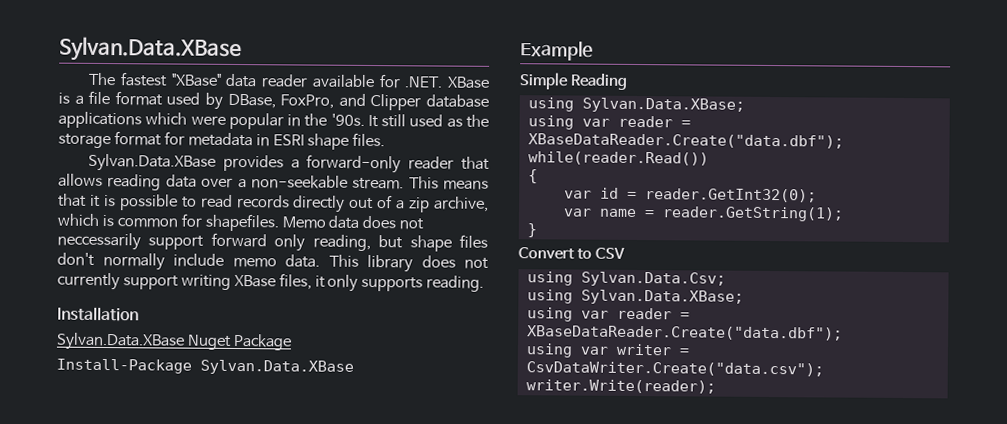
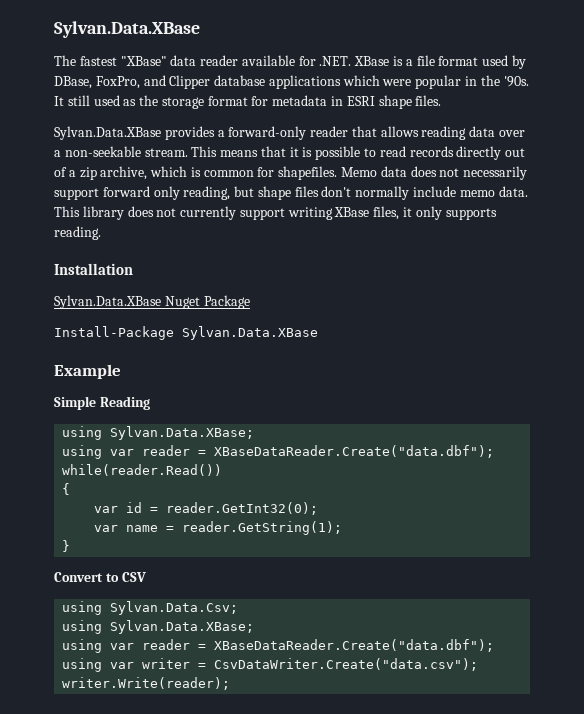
[57,232,141,251] neccessarily -> [463,166,528,180] necessarily

